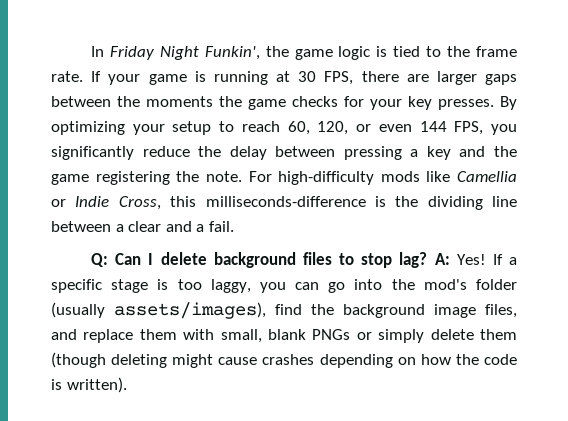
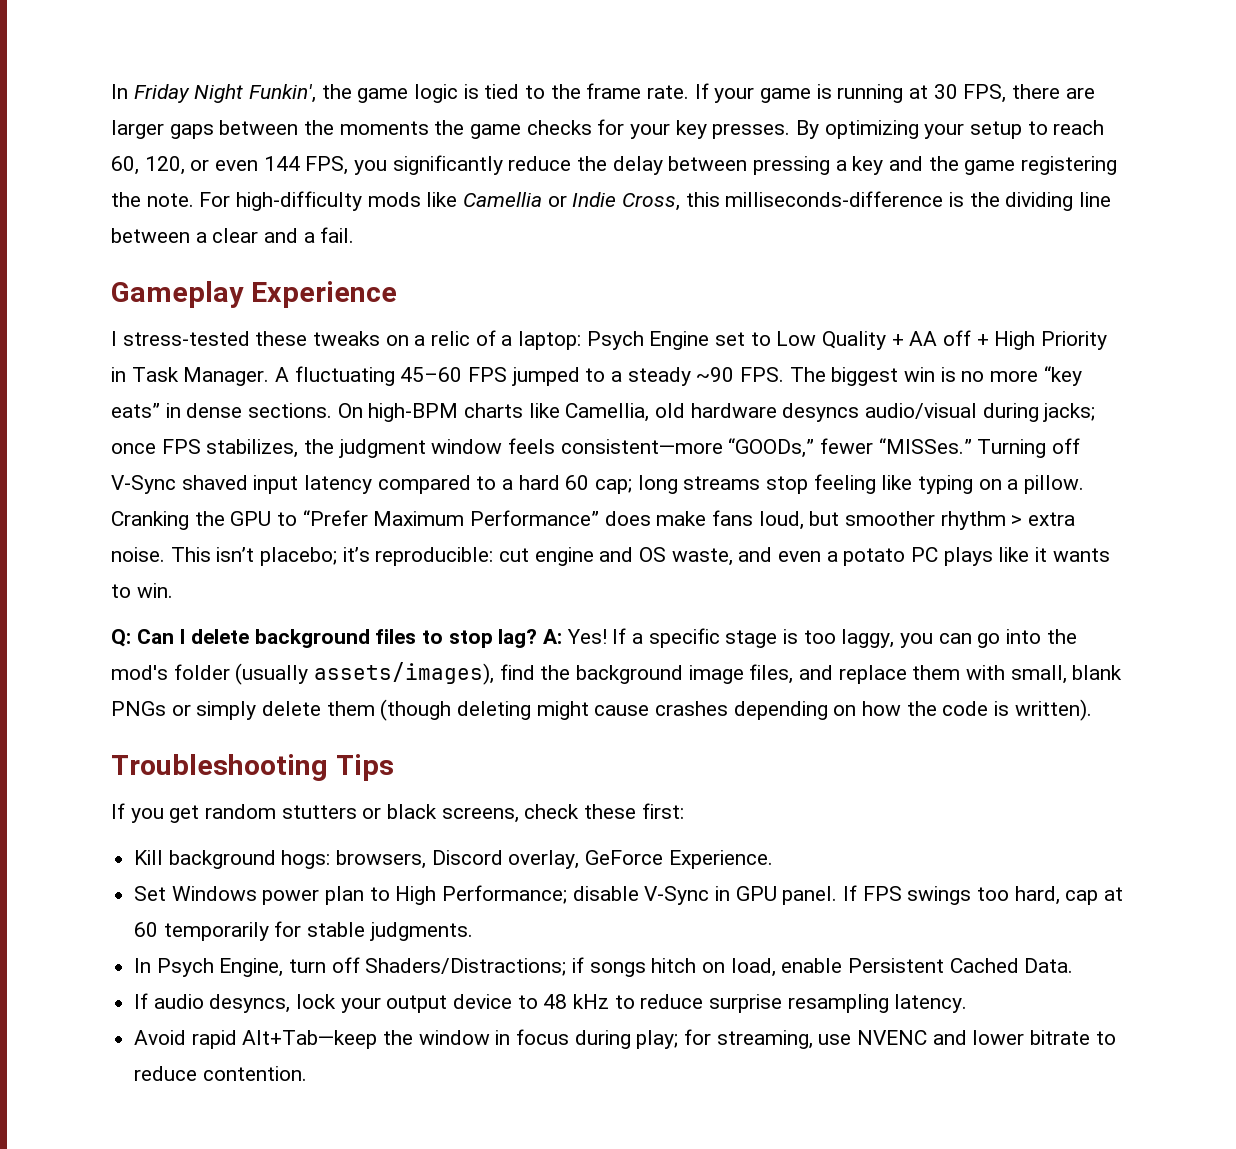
(234, 226) none -> [111,281,397,308] [111,330,1108,350] [111,366,1082,386] [111,403,1096,422] [111,438,1081,458] [111,474,1085,494] [111,510,1076,530] [111,547,1110,566] [111,583,173,598] // Gameplay Experience // I stress-tested these tweaks on a relic of a laptop: Psych Engine set to Low Quality + AA off + High Priority in Task Manager. A fluctuating 45–60 FPS jumped to a steady ~90 FPS. The biggest win is no more “key eats” in dense sections. On high-BPM charts like Camellia, old hardware desyncs audio/visual during jacks; once FPS stabilizes, the judgment window feels consistent—more “GOODs,” fewer “MISSes.” Turning off V-Sync shaved input latency compared to a hard 60 cap; long streams stop feeling like typing on a pillow. Cranking the GPU to “Prefer Maximum Performance” does make fans loud, but smoother rhythm > extra noise. This isn’t placebo; it’s reproducible: cut engine and OS waste, and even a potato PC plays like it wants to win.
(127, 385) none -> [111,754,394,781] [111,803,684,823] [134,850,773,869] [134,885,1124,905] [134,921,473,941] [134,957,1074,977] [134,993,968,1013] [134,1029,1116,1049] [134,1066,307,1081] // Troubleshooting Tips // If you get random stutters or black screens, check these first: // Kill background hogs: browsers, Discord overlay, GeForce Experience. // Set Windows power plan to High Performance; disable V-Sync in GPU panel. If FPS swings too hard, cap at 60 temporarily for stable judgments. // In Psych Engine, turn off Shaders/Distractions; if songs hitch on load, enable Persistent Cached Data. // If audio desyncs, lock your output device to 48 kHz to reduce surprise resampling latency. // Avoid rapid Alt+Tab—keep the window in focus during play; for streaming, use NVENC and lower bitrate to reduce contention.

